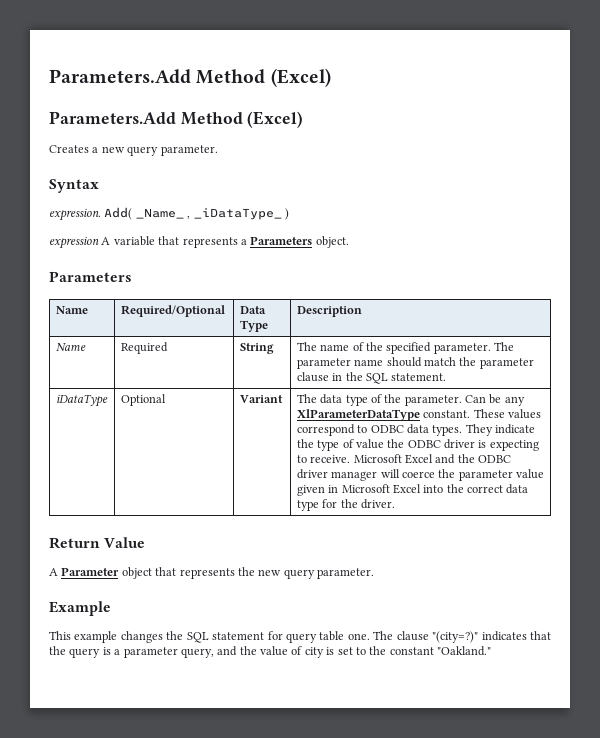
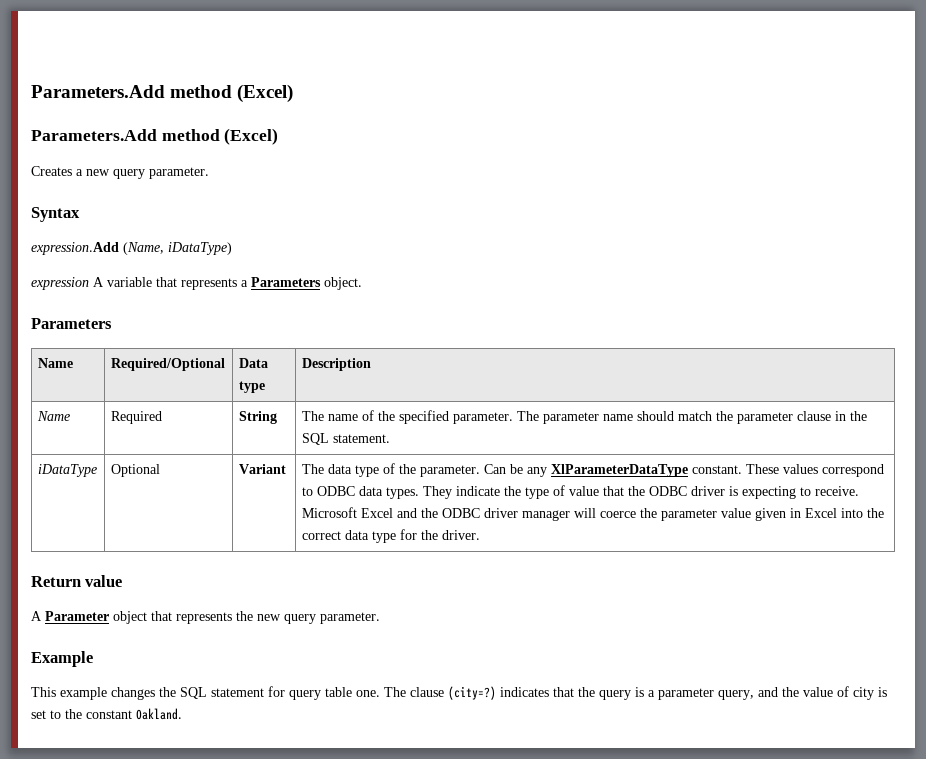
[49,69,266,84] Parameters.Add Method -> [31,85,233,98] Parameters.Add method
[180,112,243,125] Method -> [161,129,220,141] method
[49,207,289,221] expression. Add( _Name_ , _iDataType_ ) -> [31,242,232,255] expression.Add (Name, iDataType)
[239,320,268,332] Type -> [238,381,265,393] type
(384, 444) none -> [602,486,624,496] that
[341,484,390,493] Microsoft -> (801, 513) none
[104,537,146,548] Value -> [85,575,123,587] value
[432,631,479,643] "(city=?)" -> [448,686,496,700] (city=?)
[437,646,491,656] "Oakland." -> [136,708,182,720] Oakland.

